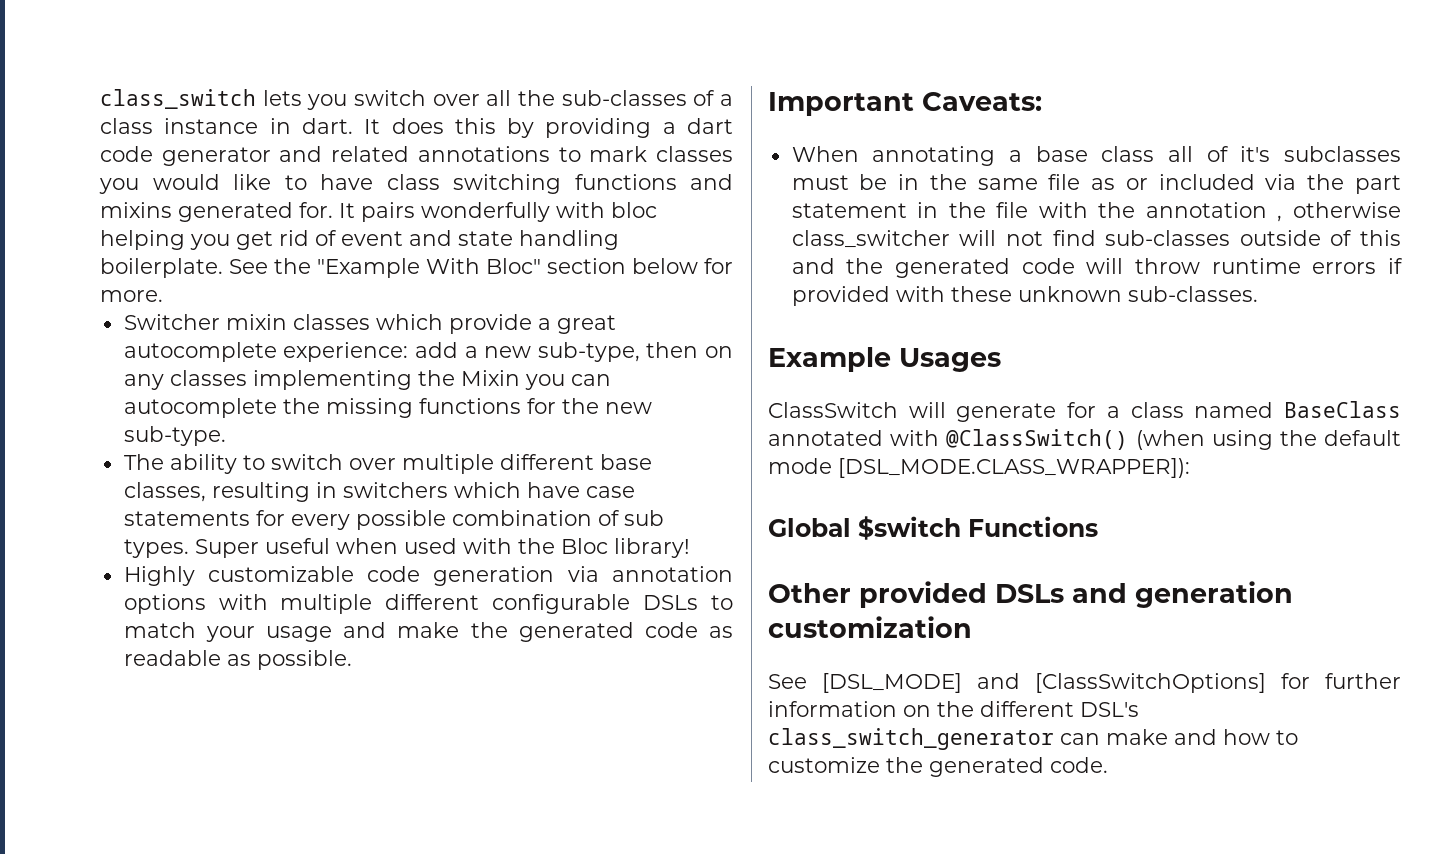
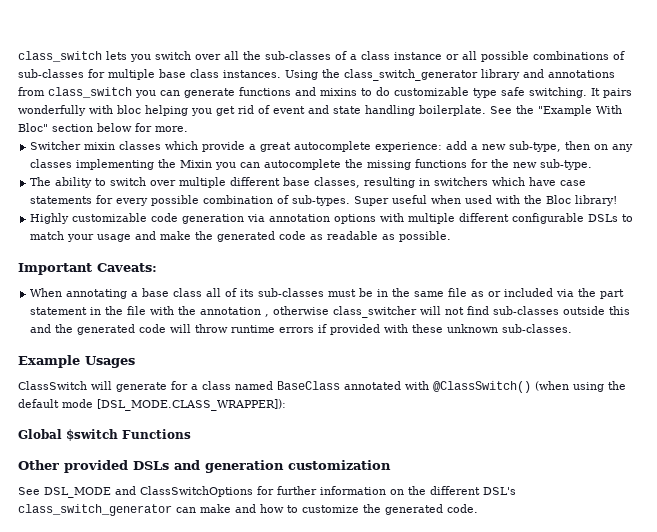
[269,118,733,138] [100,146,733,166] [99,174,733,194] [100,202,333,222] in dart. It does this by providing a dart code generator and related annotations to mark classes you would like to have class switching functions and mixins generated for. -> [446,51,625,62] [18,69,615,81] [18,87,587,98] or all possible combinations of sub-classes for multiple base class instances. Using the class_switch_generator library and annotations from class_switch you can generate functions and mixins to do customizable type safe switching.
[623,510,664,526] [123,539,189,558] sub types. -> [292,195,351,206] sub-types.
[1240,146,1401,162] it's subclasses -> [240,288,325,297] its sub-classes
[1330,230,1353,246] of -> (606, 310) none
[822,673,1266,693] [DSL_MODE] and [ClassSwitchOptions] -> [44,486,253,498] DSL_MODE and ClassSwitchOptions

